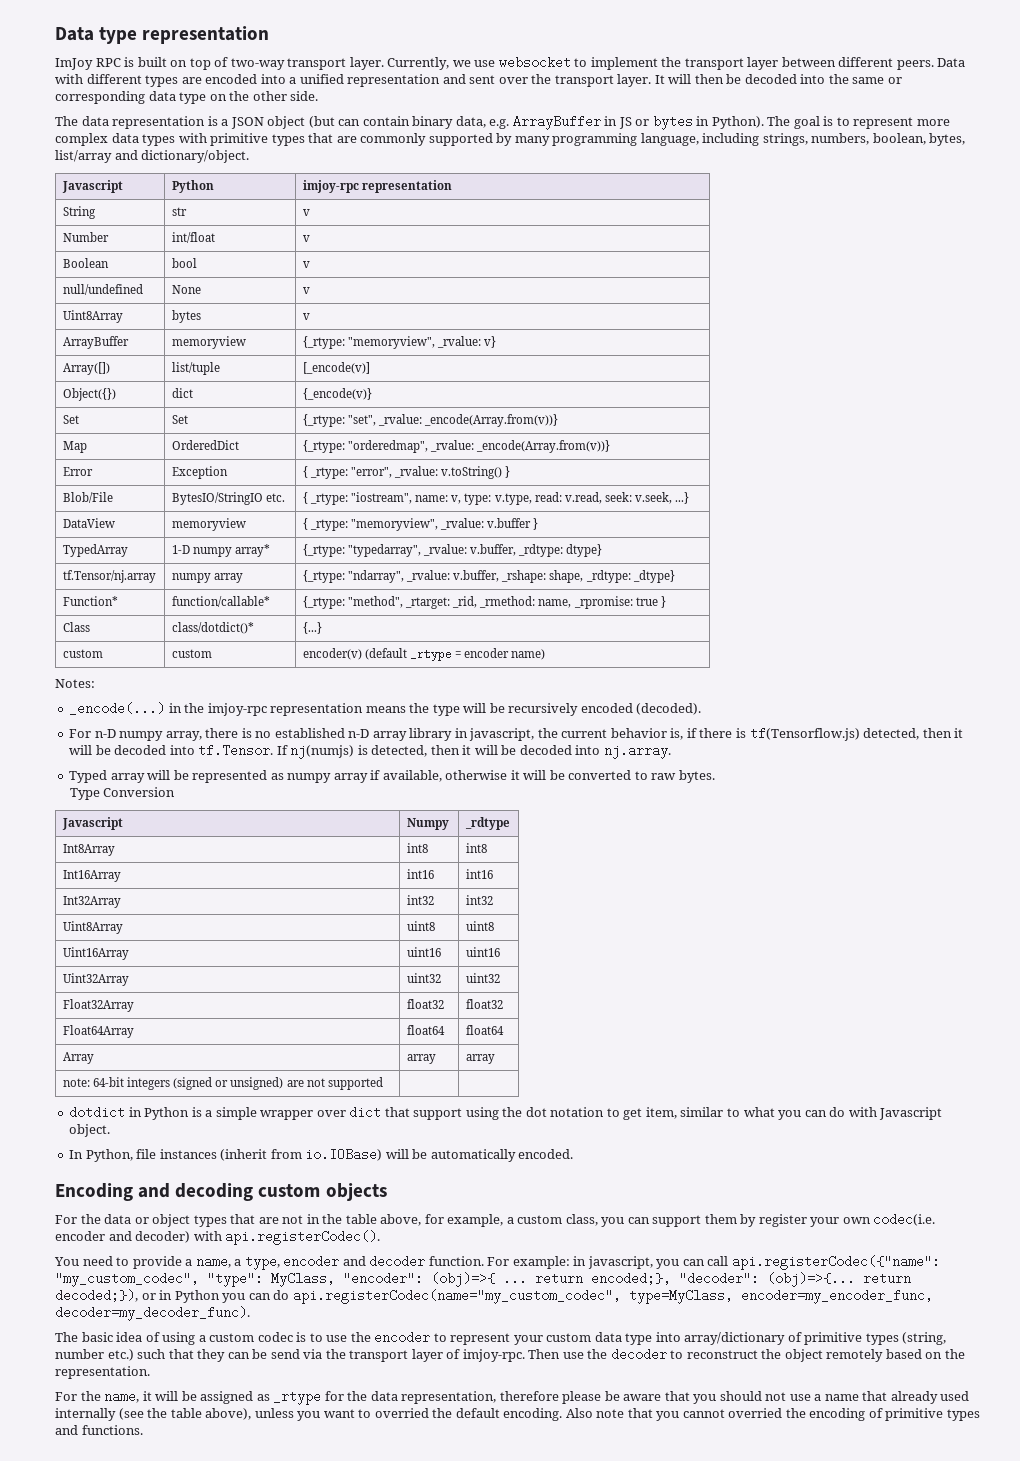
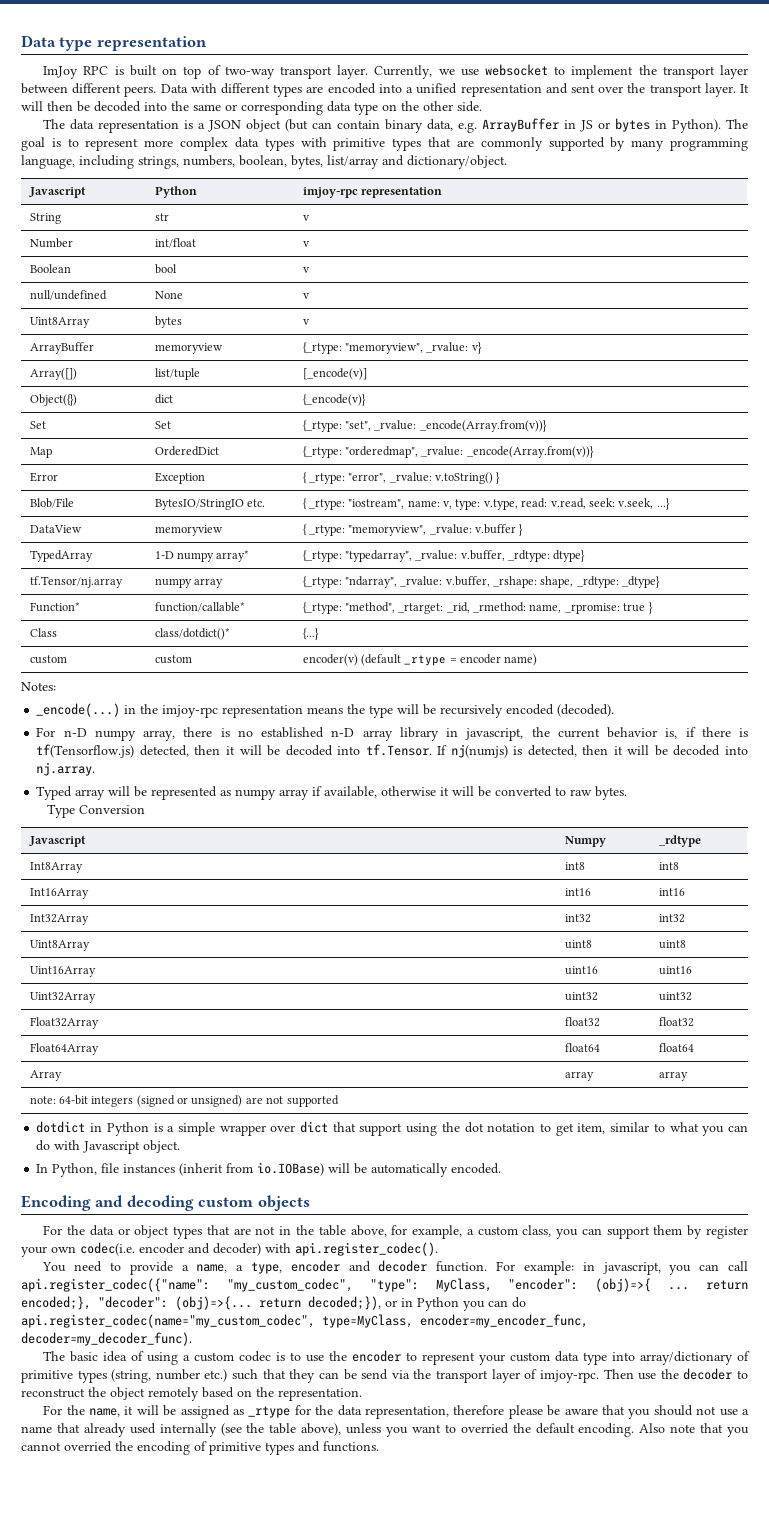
[225,1230,381,1245] api.registerCodec(). -> [295,1242,438,1256] api.register_codec().
[731,1255,940,1270] api.registerCodec({"name": -> [21,1278,210,1292] api.register_codec({"name":
[292,1289,621,1304] api.registerCodec(name="my_custom_codec", -> [21,1314,315,1328] api.register_codec(name="my_custom_codec",

